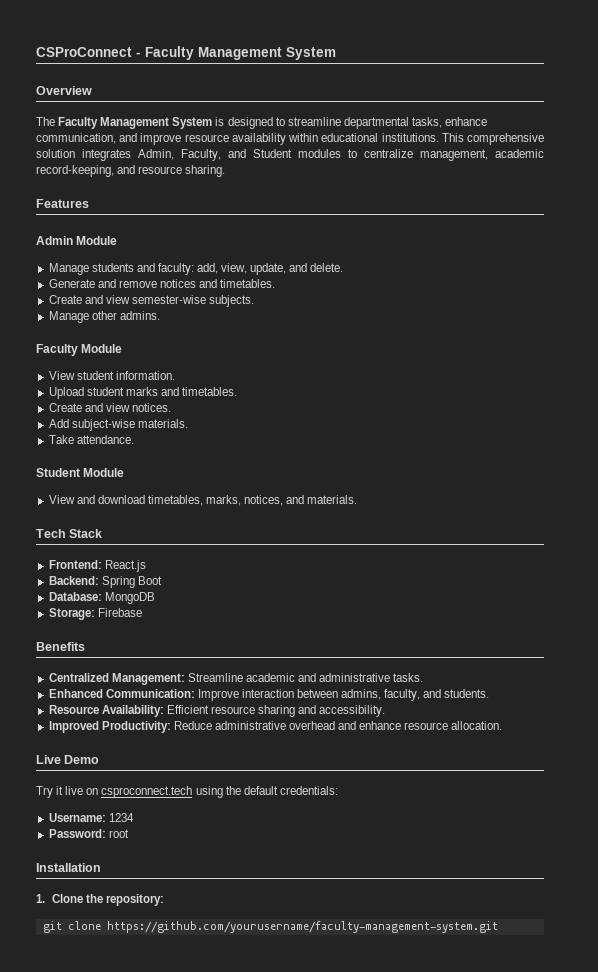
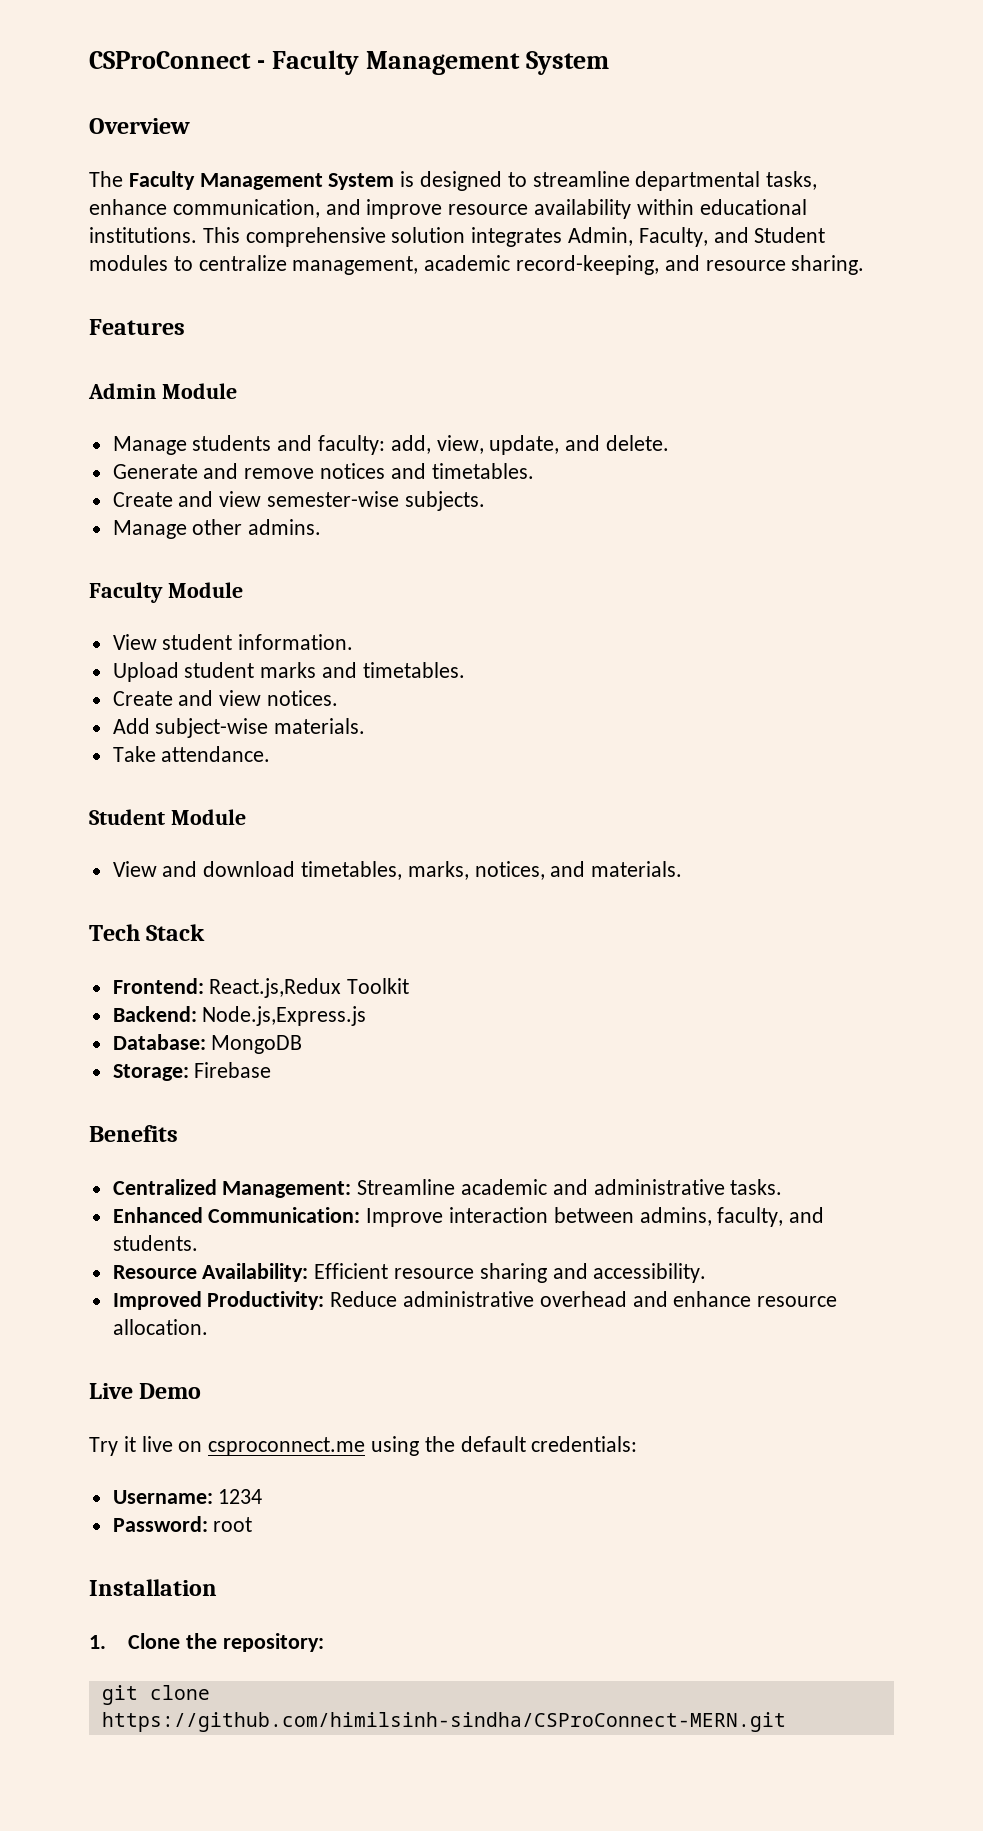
[104,560,146,572] React.js -> [209,978,410,998] React.js,Redux Toolkit
[101,576,162,588] Spring Boot -> [202,1006,367,1026] Node.js,Express.js
[101,786,193,798] csproconnect.tech -> [208,1437,366,1456] csproconnect.me
[106,921,498,933] https://github.com/yourusername/faculty-management-system.git -> [101,1712,786,1732] https://github.com/himilsinh-sindha/CSProConnect-MERN.git

